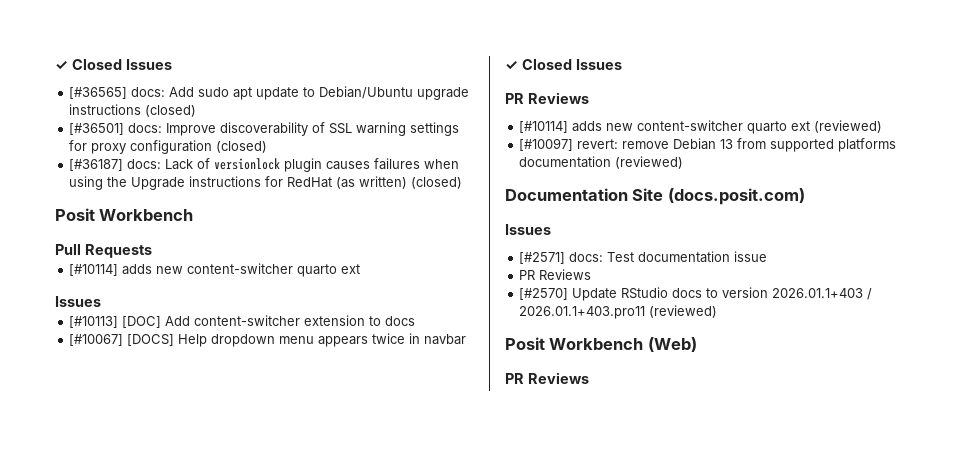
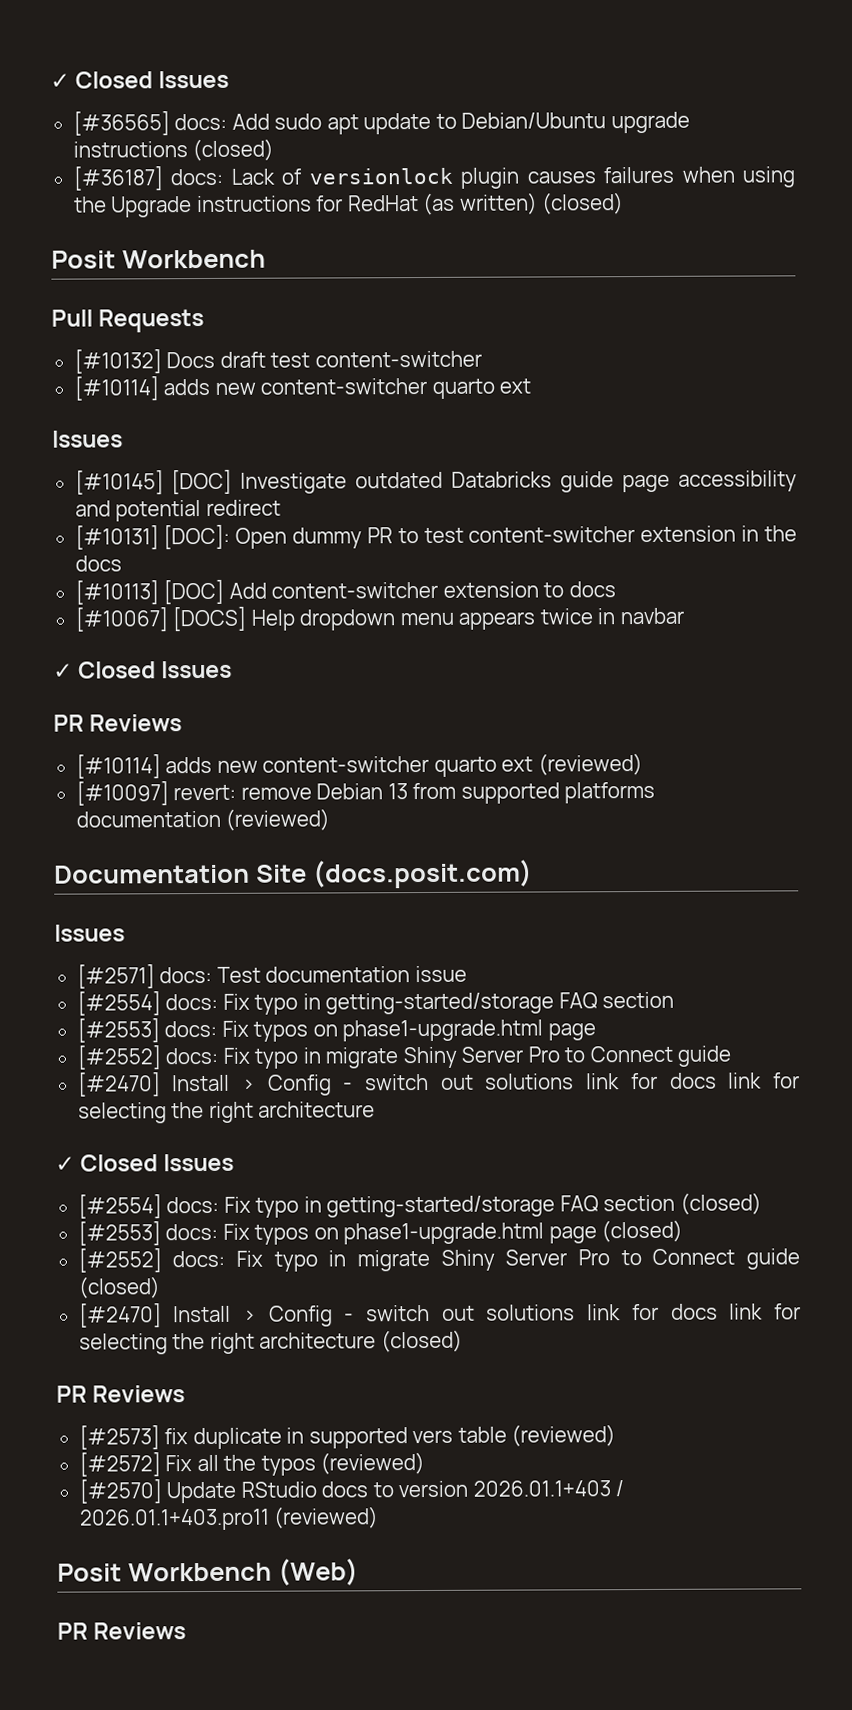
[69,122,460,136] [69,140,268,154] // [#36501] docs: Improve discoverability of SSL warning settings for proxy configuration (closed) -> (275, 150) none
(152, 251) none -> [73,349,482,374] // [#10132] Docs draft test content-switcher
(101, 301) none -> [74,469,797,495] [74,499,281,522] [74,524,798,550] [74,555,122,572] // [#10145] [DOC] Investigate outdated Databricks guide page accessibility and potential redirect // [#10131] [DOC]: Open dummy PR to test content-switcher extension in the docs
[519,269,592,280] PR Reviews -> [76,991,675,1016] [76,1018,596,1043] [76,1045,732,1070] [76,1072,800,1097] [77,1101,376,1124] [55,1153,235,1172] [77,1192,762,1219] [77,1219,684,1246] [77,1248,800,1273] [77,1276,161,1299] [78,1303,801,1328] [78,1329,463,1355] [56,1385,186,1403] [78,1424,617,1450] [78,1452,426,1477] [#2554] docs: Fix typo in getting-started/storage FAQ section // [#2553] docs: Fix typos on phase1-upgrade.html page // [#2552] docs: Fix typo in migrate Shiny Server Pro to Connect guide // [#2470] Install > Config - switch out solutions link for docs link for selecting the right architecture // ✓ Closed Issues // [#2554] docs: Fix typo in getting-started/storage FAQ section (closed) // [#2553] docs: Fix typos on phase1-upgrade.html page (closed) // [#2552] docs: Fix typo in migrate Shiny Server Pro to Connect guide (closed) // [#2470] Install > Config - switch out solutions link for docs link for selecting the right architecture (closed) // PR Reviews // [#2573] fix duplicate in supported vers table (reviewed) // [#2572] Fix all the typos (reviewed)

